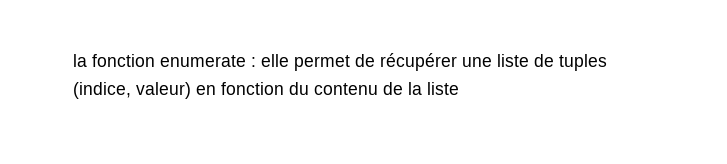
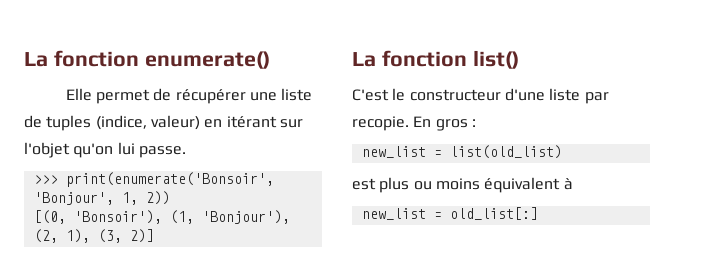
[73,54,289,67] la fonction enumerate : elle -> [24,50,270,69] [65,88,92,101] La fonction enumerate() // Elle
[221,82,459,95] fonction du contenu de la liste -> [226,116,303,128] [24,142,186,158] [33,172,274,187] [33,191,170,205] [33,210,290,224] [33,229,154,243] [352,50,519,69] [352,88,609,104] [352,116,476,131] [361,145,562,159] [352,177,573,193] [361,207,538,220] itérant sur l'objet qu'on lui passe. // >>> print(enumerate('Bonsoir', 'Bonjour', 1, 2)) // [(0, 'Bonsoir'), (1, 'Bonjour'), (2, 1), (3, 2)] // La fonction list() // C'est le constructeur d'une liste par recopie. En gros : // new_list = list(old_list) // est plus ou moins équivalent à // new_list = old_list[:]

